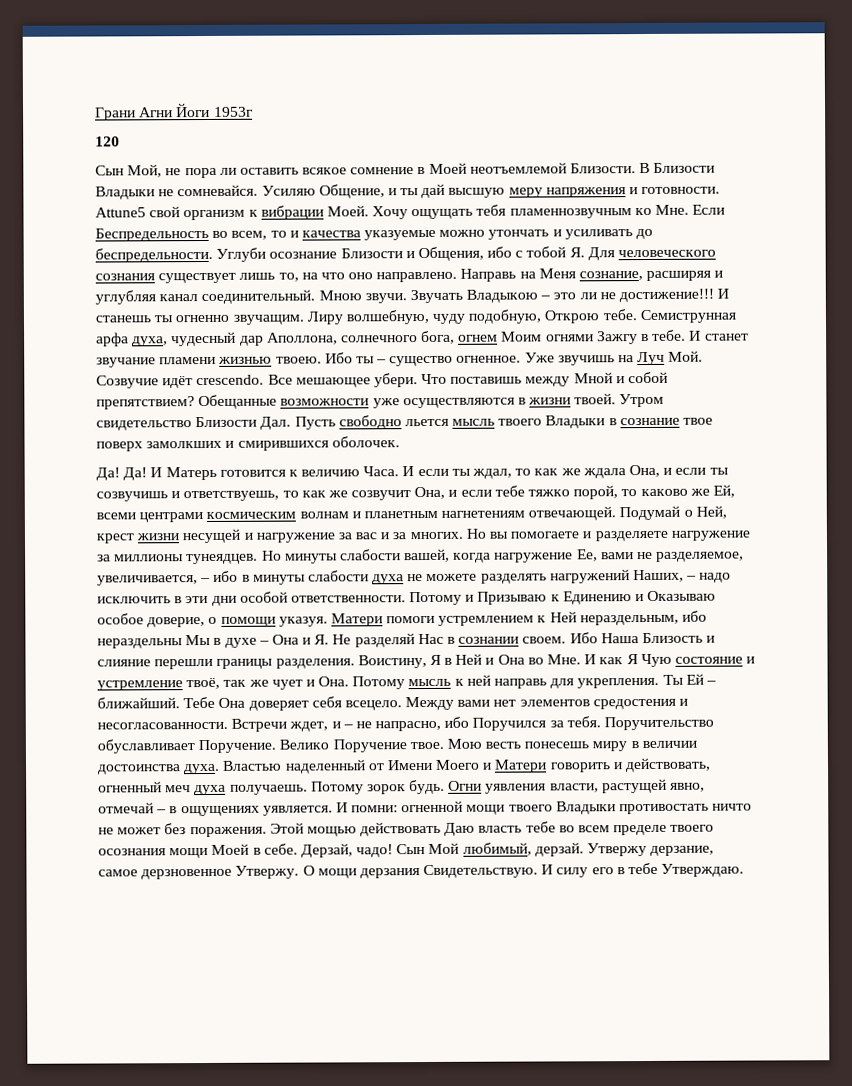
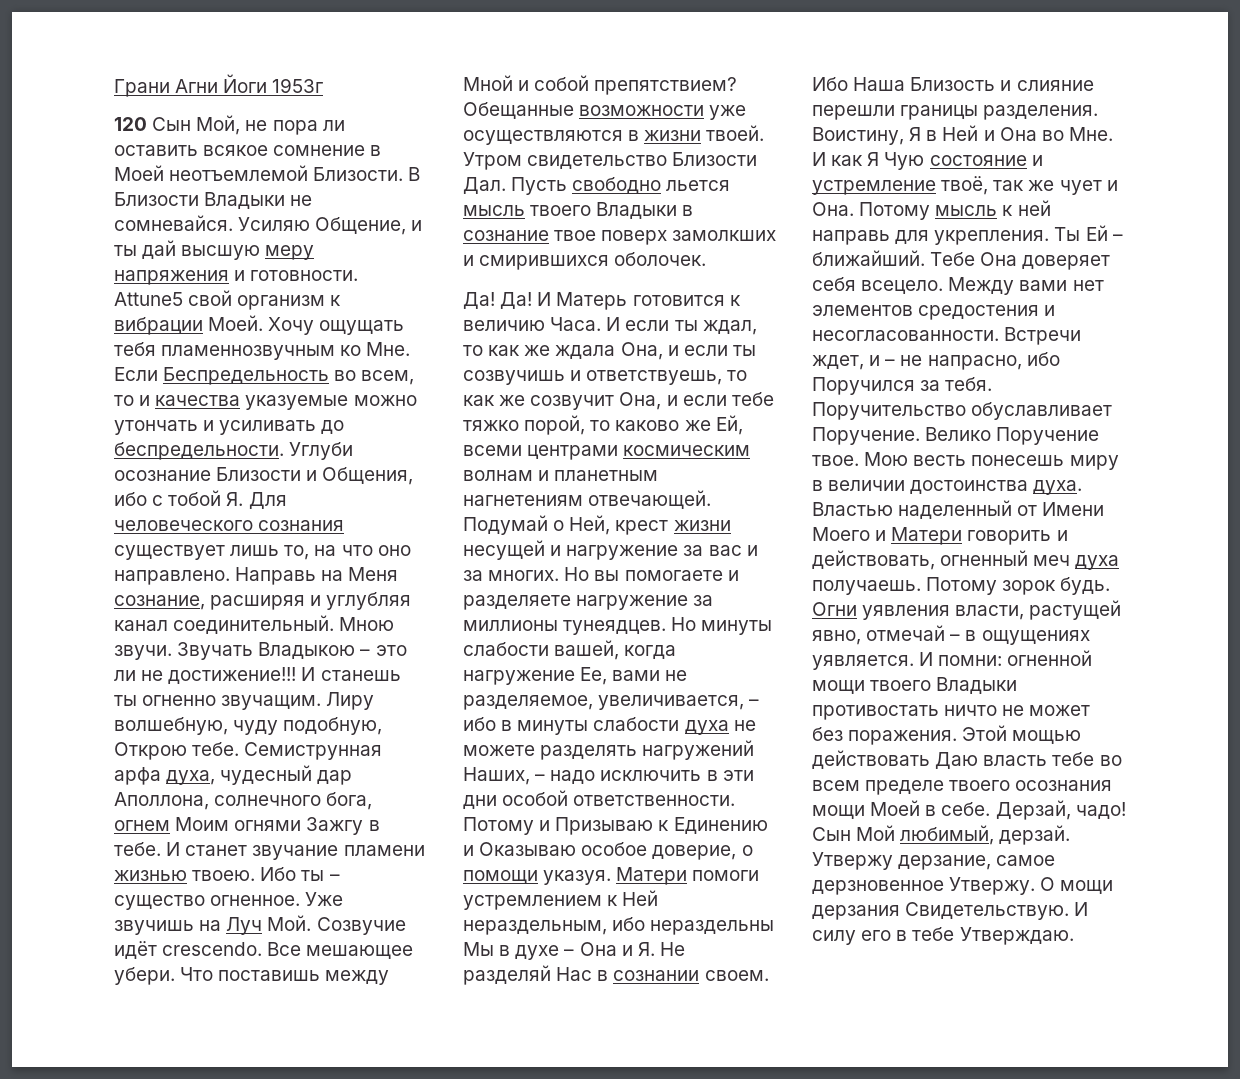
(120, 141) // -> (147, 124) none

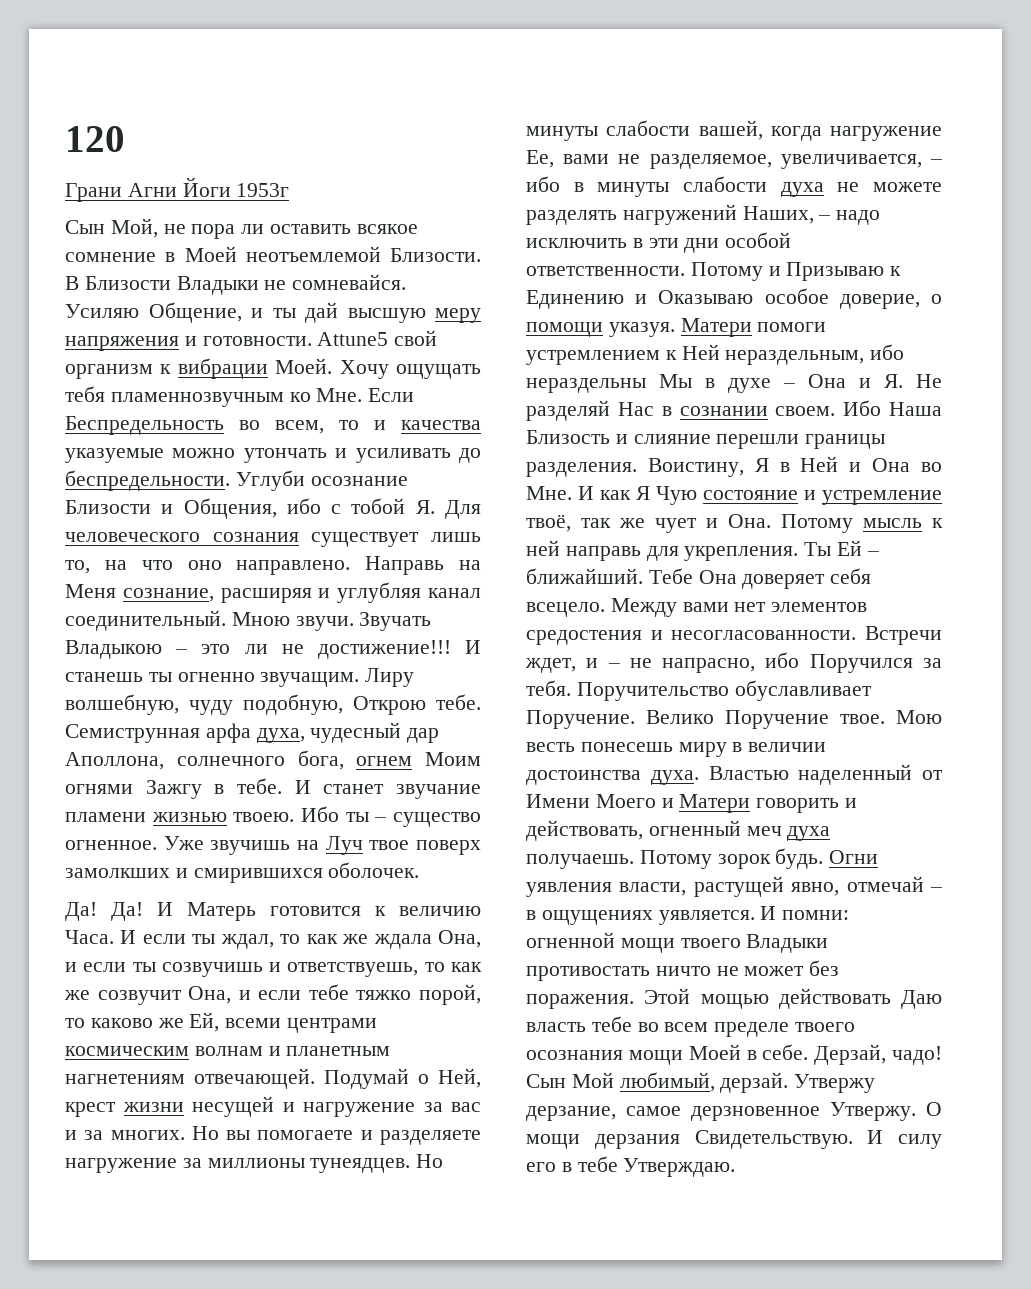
(114, 88) none -> [65,126,125,152] 120 //
[114,117,147,131] 120 -> (290, 190) none
[267,915,406,935] [114,941,414,959] [114,967,390,985] [463,75,738,95] [463,102,747,120] [463,125,765,145] [463,152,758,170] [463,177,731,195] [463,202,694,219] [463,230,549,241] Мой. Созвучие идёт crescendo. Все мешающее убери. Что поставишь между Мной и собой препятствием? Обещанные возможности уже осуществляются в жизни твоей. Утром свидетельство Близости Дал. Пусть свободно льется мысль твоего Владыки в сознание -> (363, 845) none

